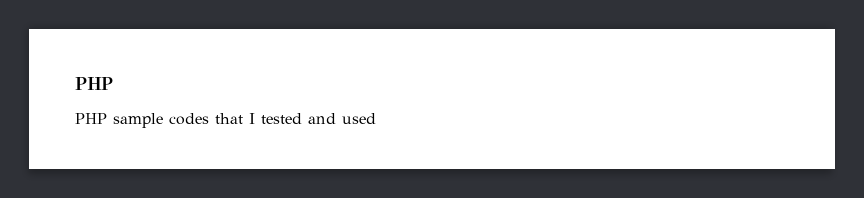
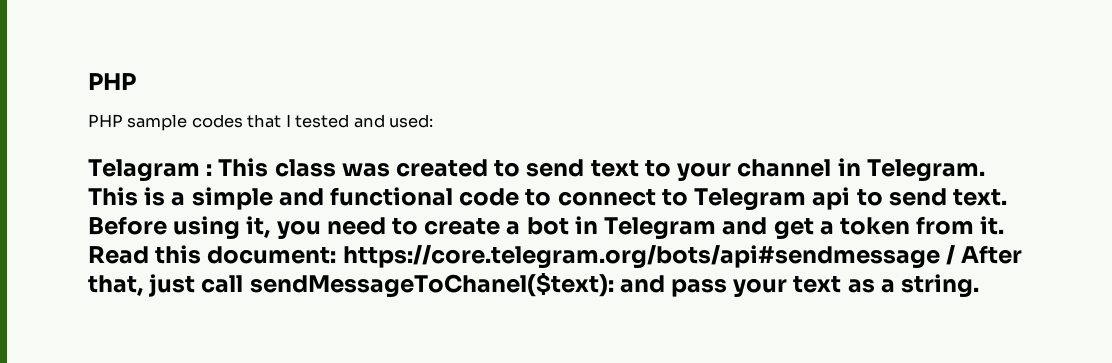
[342,113,376,124] used -> [389,114,434,128] [88,158,985,182] [88,187,1007,211] [88,216,1005,240] [88,245,1023,269] [88,272,980,298] used: // Telagram : This class was created to send text to your channel in Telegram. This is a simple and functional code to connect to Telegram api to send text. Before using it, you need to create a bot in Telegram and get a token from it. Read this document: https://core.telegram.org/bots/api#sendmessage / After that, just call sendMessageToChanel($text): and pass your text as a string.

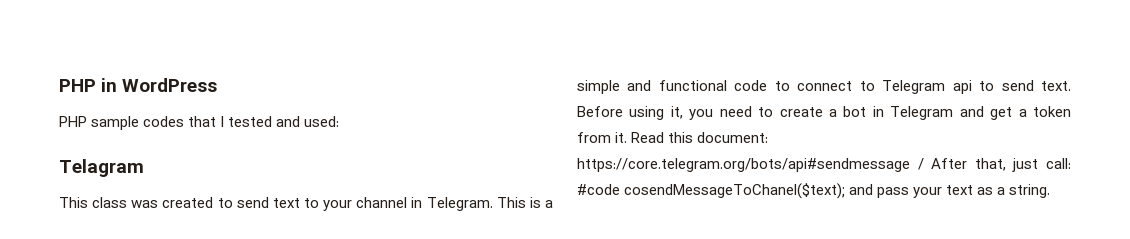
[88,73,136,90] PHP -> [59,78,218,92] PHP in WordPress
[206,164,213,176] : -> (144, 168) //
[201,272,614,298] call sendMessageToChanel($text): -> [1046,158,1071,169] [577,183,846,199] call: #code cosendMessageToChanel($text);

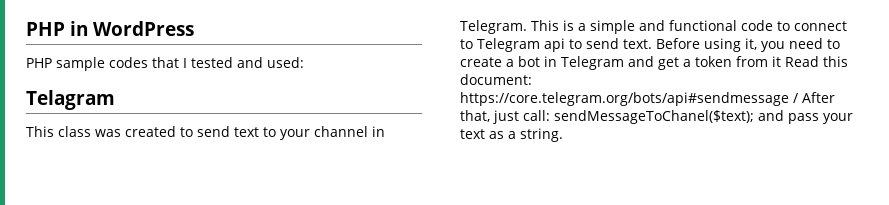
[615,132,628,143] it. -> [771,56,781,67] it
[577,183,846,199] #code cosendMessageToChanel($text); -> [554,110,754,124] sendMessageToChanel($text);

